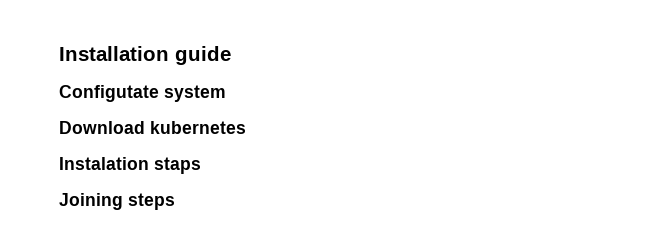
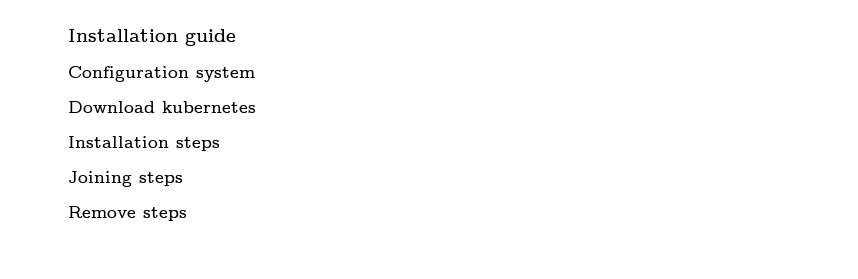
[59,85,159,102] Configutate -> [68,66,189,82] Configuration
[59,157,201,174] Instalation staps -> [68,136,220,151] Installation steps
(175, 201) none -> [68,206,187,221] // Remove steps

